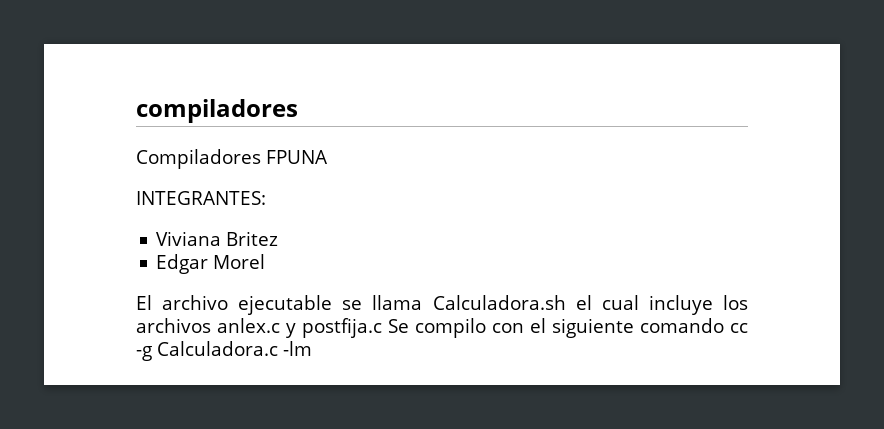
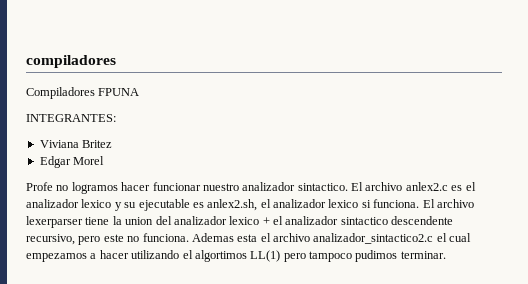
[136,295,748,315] [136,318,748,338] [136,341,312,361] El archivo ejecutable se llama Calculadora.sh el cual incluye los archivos anlex.c y postfija.c Se compilo con el siguiente comando cc -g Calculadora.c -lm -> [26,182,476,194] [26,199,474,211] [26,216,454,228] [26,233,472,245] [26,250,446,262] Profe no logramos hacer funcionar nuestro analizador sintactico. El archivo anlex2.c es el analizador lexico y su ejecutable es anlex2.sh, el analizador lexico si funciona. El archivo lexerparser tiene la union del analizador lexico + el analizador sintactico descendente recursivo, pero este no funciona. Ademas esta el archivo analizador_sintactico2.c el cual empezamos a hacer utilizando el algortimos LL(1) pero tampoco pudimos terminar.

